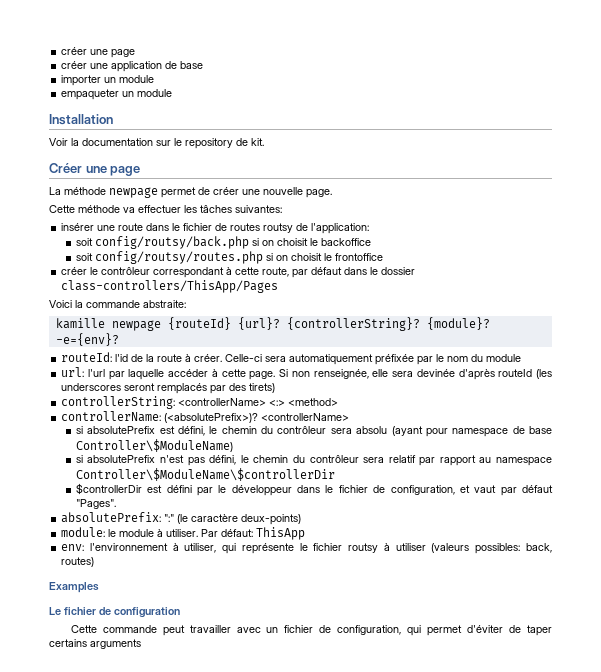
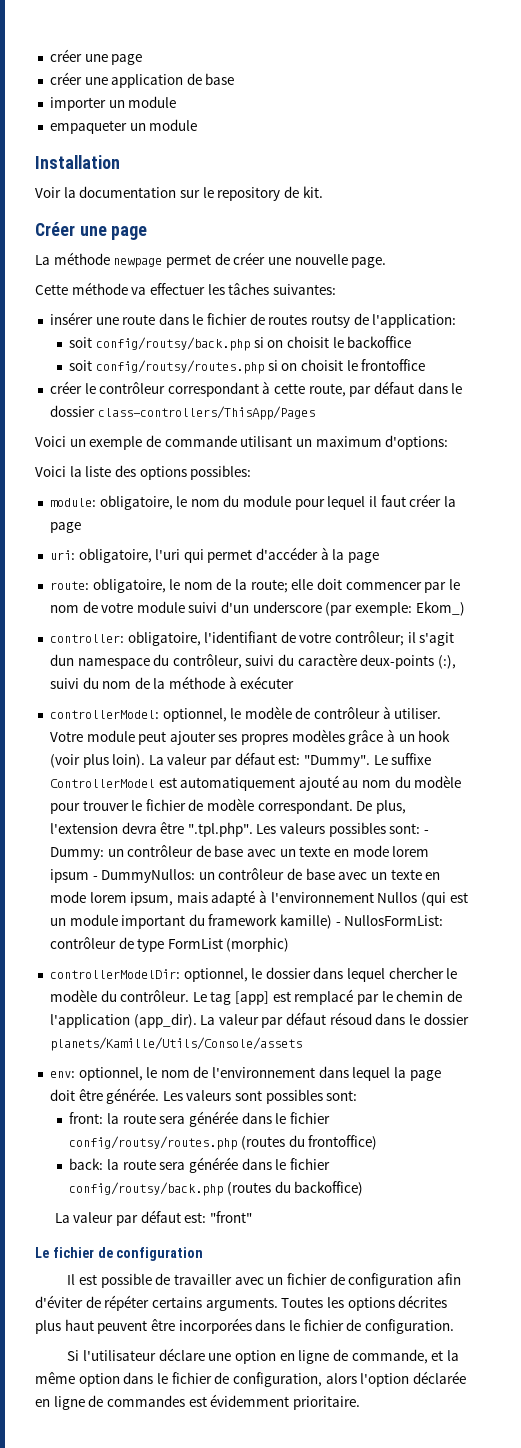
[75,300,186,308] [55,317,490,331] [55,333,119,346] [61,352,522,365] [61,367,552,380] [61,383,276,394] [61,396,339,409] [61,411,350,423] [75,426,552,437] [75,439,233,452] [75,455,553,466] [75,468,335,481] [75,483,553,496] [75,499,116,509] [61,512,302,525] [61,527,306,540] [61,543,552,554] [61,557,95,567] [49,582,99,593] la commande abstraite: // kamille newpage {routeId} {url}? {controllerString}? {module}? -e={env}? // routeId: l'id de la route à créer. Celle-ci sera automatiquement préfixée par le nom du module // url: l'url par laquelle accéder à cette page. Si non renseignée, elle sera devinée d'après routeId (les underscores seront remplacés par des tirets) // controllerString: <controllerName> <:> <method> // controllerName: (<absolutePrefix>)? <controllerName> // si absolutePrefix est défini, le chemin du contrôleur sera absolu (ayant pour namespace de base Controller\$ModuleName) // si absolutePrefix n'est pas défini, le chemin du contrôleur sera relatif par rapport au namespace Controller\$ModuleName\$controllerDir // $controllerDir est défini par le développeur dans le fichier de configuration, et vaut par défaut "Pages". // absolutePrefix: ":" (le caractère deux-points) // module: le module à utiliser. Par défaut: ThisApp // env: l'environnement à utiliser, qui représente le fichier routsy à utiliser (valeurs possibles: back, routes) // Examples -> [69,435,449,450] [35,465,252,480] [49,494,456,510] [49,522,81,533] [49,547,380,563] [49,578,460,593] [49,601,465,616] [49,631,455,646] [49,653,457,669] [49,676,295,689] [49,706,442,722] [49,729,451,745] [49,752,432,768] [49,775,462,791] [49,798,407,814] [49,822,430,837] [49,845,430,860] [49,868,441,883] [49,890,468,906] [49,914,444,929] [49,937,290,952] [49,967,458,982] [49,989,462,1005] [49,1012,469,1028] [49,1037,302,1051] [49,1066,441,1081] [49,1088,358,1104] [69,1111,330,1127] [69,1135,378,1150] [69,1157,330,1173] [69,1181,364,1196] [54,1210,252,1226] un exemple de commande utilisant un maximum d'options: // Voici la liste des options possibles: // module: obligatoire, le nom du module pour lequel il faut créer la page // uri: obligatoire, l'uri qui permet d'accéder à la page // route: obligatoire, le nom de la route; elle doit commencer par le nom de votre module suivi d'un underscore (par exemple: Ekom_) // controller: obligatoire, l'identifiant de votre contrôleur; il s'agit dun namespace du contrôleur, suivi du caractère deux-points (:), suivi du nom de la méthode à exécuter // controllerModel: optionnel, le modèle de contrôleur à utiliser. Votre module peut ajouter ses propres modèles grâce à un hook (voir plus loin). La valeur par défaut est: "Dummy". Le suffixe ControllerModel est automatiquement ajouté au nom du modèle pour trouver le fichier de modèle correspondant. De plus, l'extension devra être ".tpl.php". Les valeurs possibles sont: - Dummy: un contrôleur de base avec un texte en mode lorem ipsum - DummyNullos: un contrôleur de base avec un texte en mode lorem ipsum, mais adapté à l'environnement Nullos (qui est un module important du framework kamille) - NullosFormList: contrôleur de type FormList (morphic) // controllerModelDir: optionnel, le dossier dans lequel chercher le modèle du contrôleur. Le tag [app] est remplacé par le chemin de l'application (app_dir). La valeur par défaut résoud dans le dossier planets/Kamille/Utils/Console/assets // env: optionnel, le nom de l'environnement dans lequel la page doit être générée. Les valeurs sont possibles sont: // front: la route sera générée dans le fichier config/routsy/routes.php (routes du frontoffice) // back: la route sera générée dans le fichier config/routsy/back.php (routes du backoffice) // La valeur par défaut est: "front"
[70,625,185,636] Cette commande peut -> [67,1273,171,1288] Il est possible de
[337,625,552,636] [49,639,141,649] configuration, qui permet d'éviter de taper certains arguments -> [348,1273,461,1288] [35,1295,448,1311] [35,1318,454,1334] [67,1348,459,1364] [35,1371,466,1387] [35,1394,360,1410] configuration afin d'éviter de répéter certains arguments. Toutes les options décrites plus haut peuvent être incorporées dans le fichier de configuration. // Si l'utilisateur déclare une option en ligne de commande, et la même option dans le fichier de configuration, alors l'option déclarée en ligne de commandes est évidemment prioritaire.

